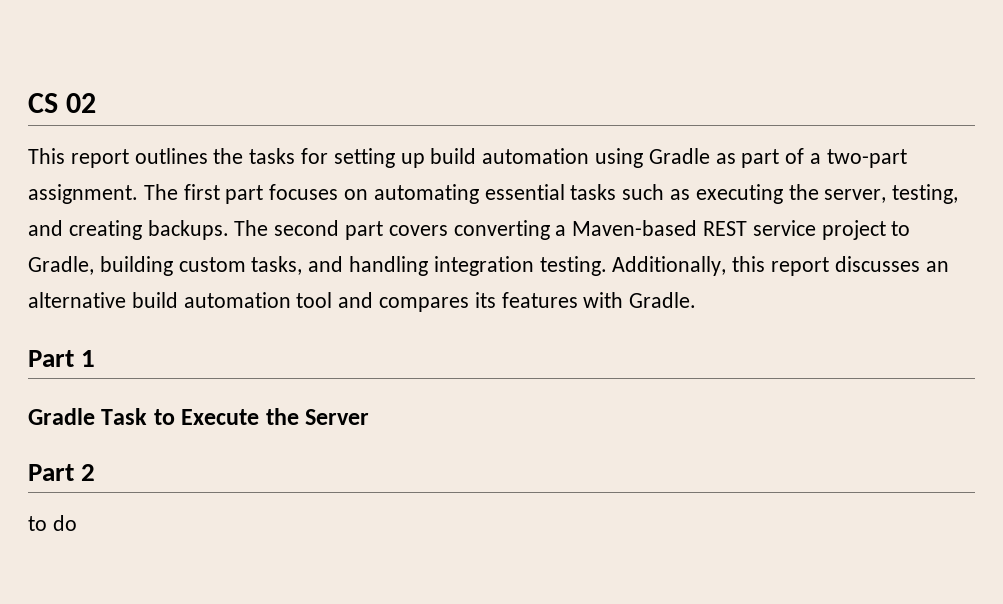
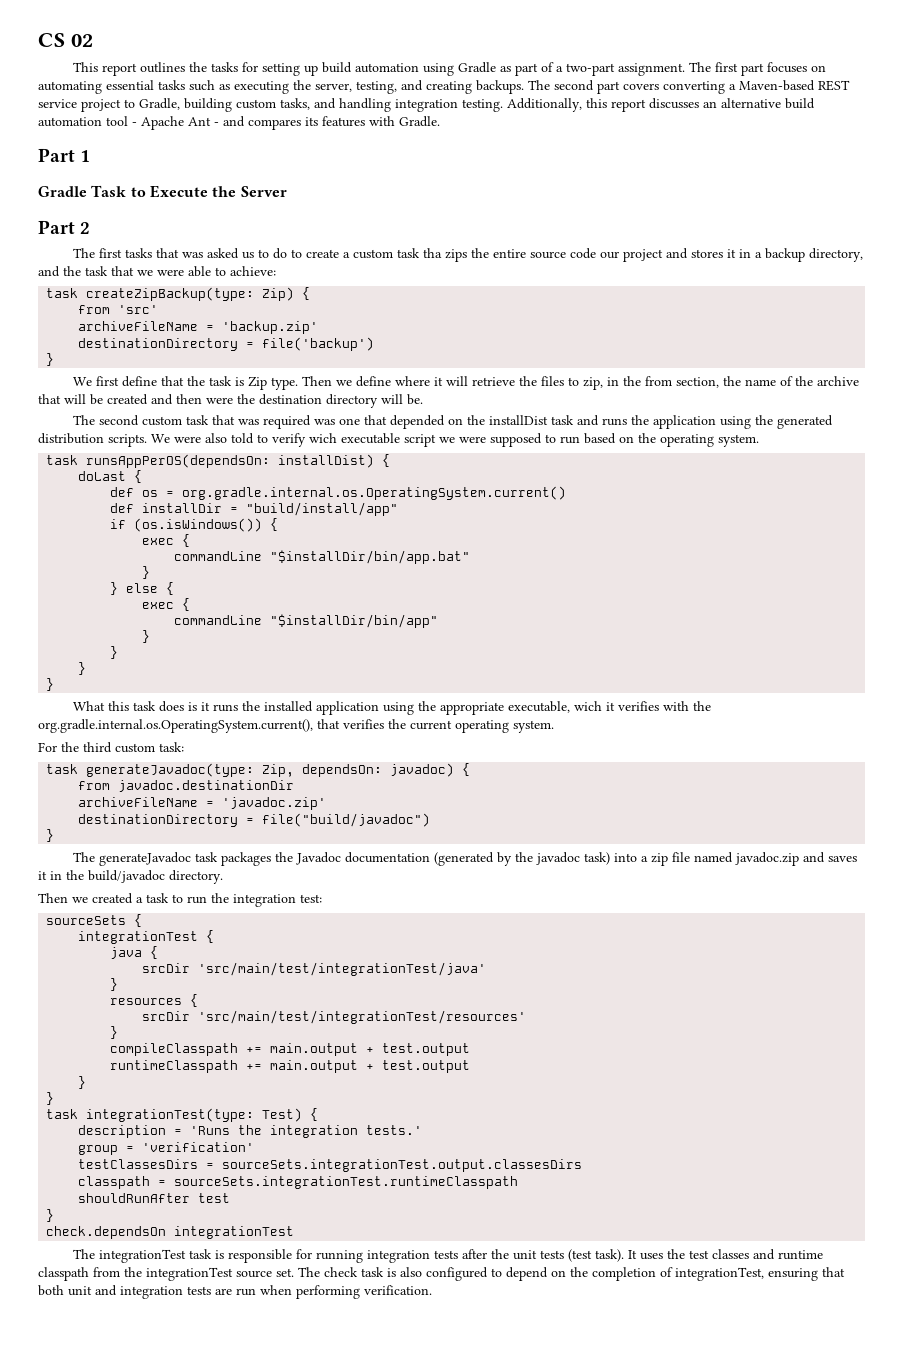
(333, 300) none -> [132,116,219,130] - Apache Ant -
[28,515,77,531] to do -> [73,248,864,262] [38,266,276,277] [46,287,311,301] [78,305,159,314] [78,321,319,334] [78,337,375,351] [46,353,55,366] [73,376,860,390] [38,394,423,408] [73,415,834,429] [38,433,759,447] [46,454,391,468] [78,470,143,483] [110,486,567,500] [110,502,399,516] [110,518,279,532] [142,534,191,547] [174,550,471,564] [142,566,151,579] [110,582,175,595] [142,598,191,611] [174,614,439,628] [142,630,151,643] [110,646,119,659] [78,662,87,675] [46,678,55,691] [73,701,712,715] [38,719,554,733] [38,742,184,753] [46,763,471,777] [78,780,295,792] [78,797,327,810] [78,813,431,827] [46,829,55,842] [73,852,858,866] [38,870,223,884] [38,893,322,907] [46,914,143,927] [78,930,215,944] [110,946,159,959] [142,962,487,976] [110,978,119,991] [110,994,199,1007] [142,1010,527,1024] [110,1026,119,1039] [110,1043,471,1056] [110,1060,471,1073] [78,1076,87,1089] [46,1092,55,1105] [46,1108,319,1122] [78,1125,423,1138] [78,1142,255,1155] [78,1159,583,1172] [78,1176,519,1189] [78,1193,231,1203] [46,1209,55,1222] [46,1226,295,1239] [73,1249,824,1263] [38,1267,845,1281] [38,1285,432,1299] The first tasks that was asked us to do to create a custom task tha zips the entire source code our project and stores it in a backup directory, and the task that we were able to achieve: // task createZipBackup(type: Zip) { // from 'src' // archiveFileName = 'backup.zip' // destinationDirectory = file('backup') // } // We first define that the task is Zip type. Then we define where it will retrieve the files to zip, in the from section, the name of the archive that will be created and then were the destination directory will be. // The second custom task that was required was one that depended on the installDist task and runs the application using the generated distribution scripts. We were also told to verify wich executable script we were supposed to run based on the operating system. // task runsAppPerOS(dependsOn: installDist) { // doLast { // def os = org.gradle.internal.os.OperatingSystem.current() // def installDir = "build/install/app" // if (os.isWindows()) { // exec { // commandLine "$installDir/bin/app.bat" // } // } else { // exec { // commandLine "$installDir/bin/app" // } // } // } // } // What this task does is it runs the installed application using the appropriate executable, wich it verifies with the org.gradle.internal.os.OperatingSystem.current(), that verifies the current operating system. // For the third custom task: // task generateJavadoc(type: Zip, dependsOn: javadoc) { // from javadoc.destinationDir // archiveFileName = 'javadoc.zip' // destinationDirectory = file("build/javadoc") // } // The generateJavadoc task packages the Javadoc documentation (generated by the javadoc task) into a zip file named javadoc.zip and saves it in the build/javadoc directory. // Then we created a task to run the integration test: // sourceSets { // integrationTest { // java { // srcDir 'src/main/test/integrationTest/java' // } // resources { // srcDir 'src/main/test/integrationTest/resources' // } // compileClasspath += main.output + test.output // runtimeClasspath += main.output + test.output // } // } // task integrationTest(type: Test) { // description = 'Runs the integration tests.' // group = 'verification' // testClassesDirs = sourceSets.integrationTest.output.classesDirs // classpath = sourceSets.integrationTest.runtimeClasspath // shouldRunAfter test // } // check.dependsOn integrationTest // The integrationTest task is responsible for running integration tests after the unit tests (test task). It uses the test classes and runtime classpath from the integrationTest source set. The check task is also configured to depend on the completion of integrationTest, ensuring that both unit and integration tests are run when performing verification.

